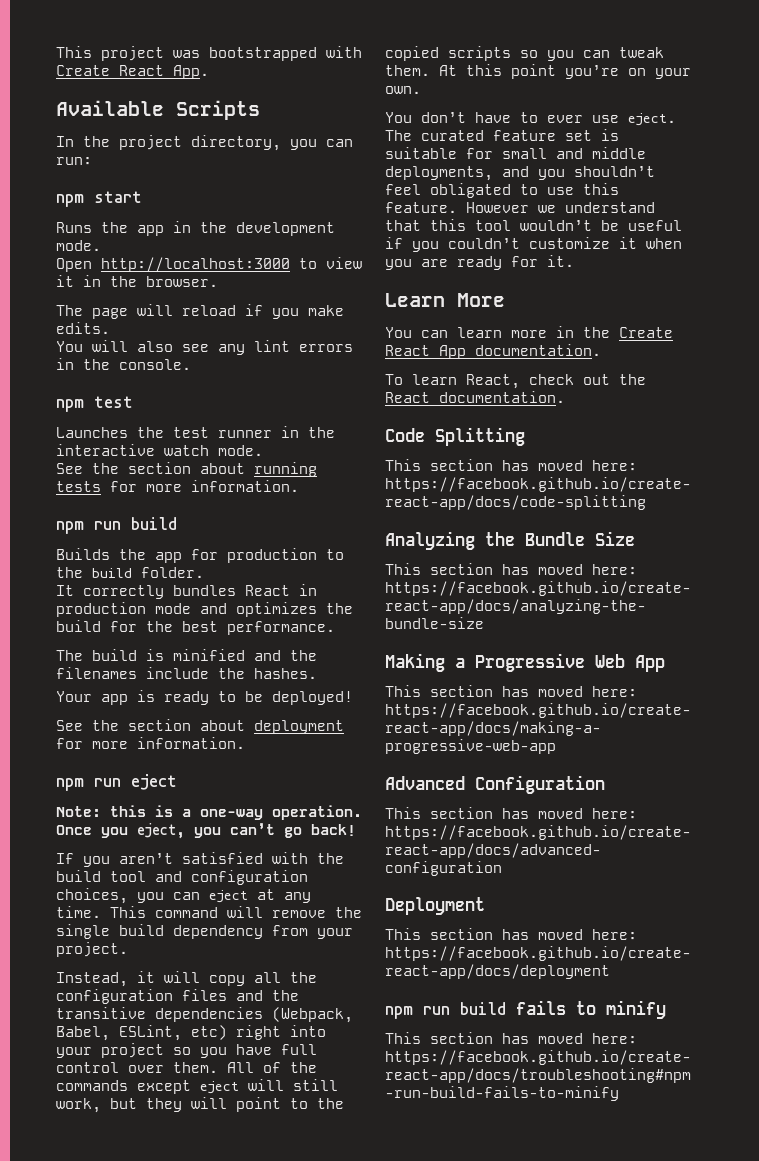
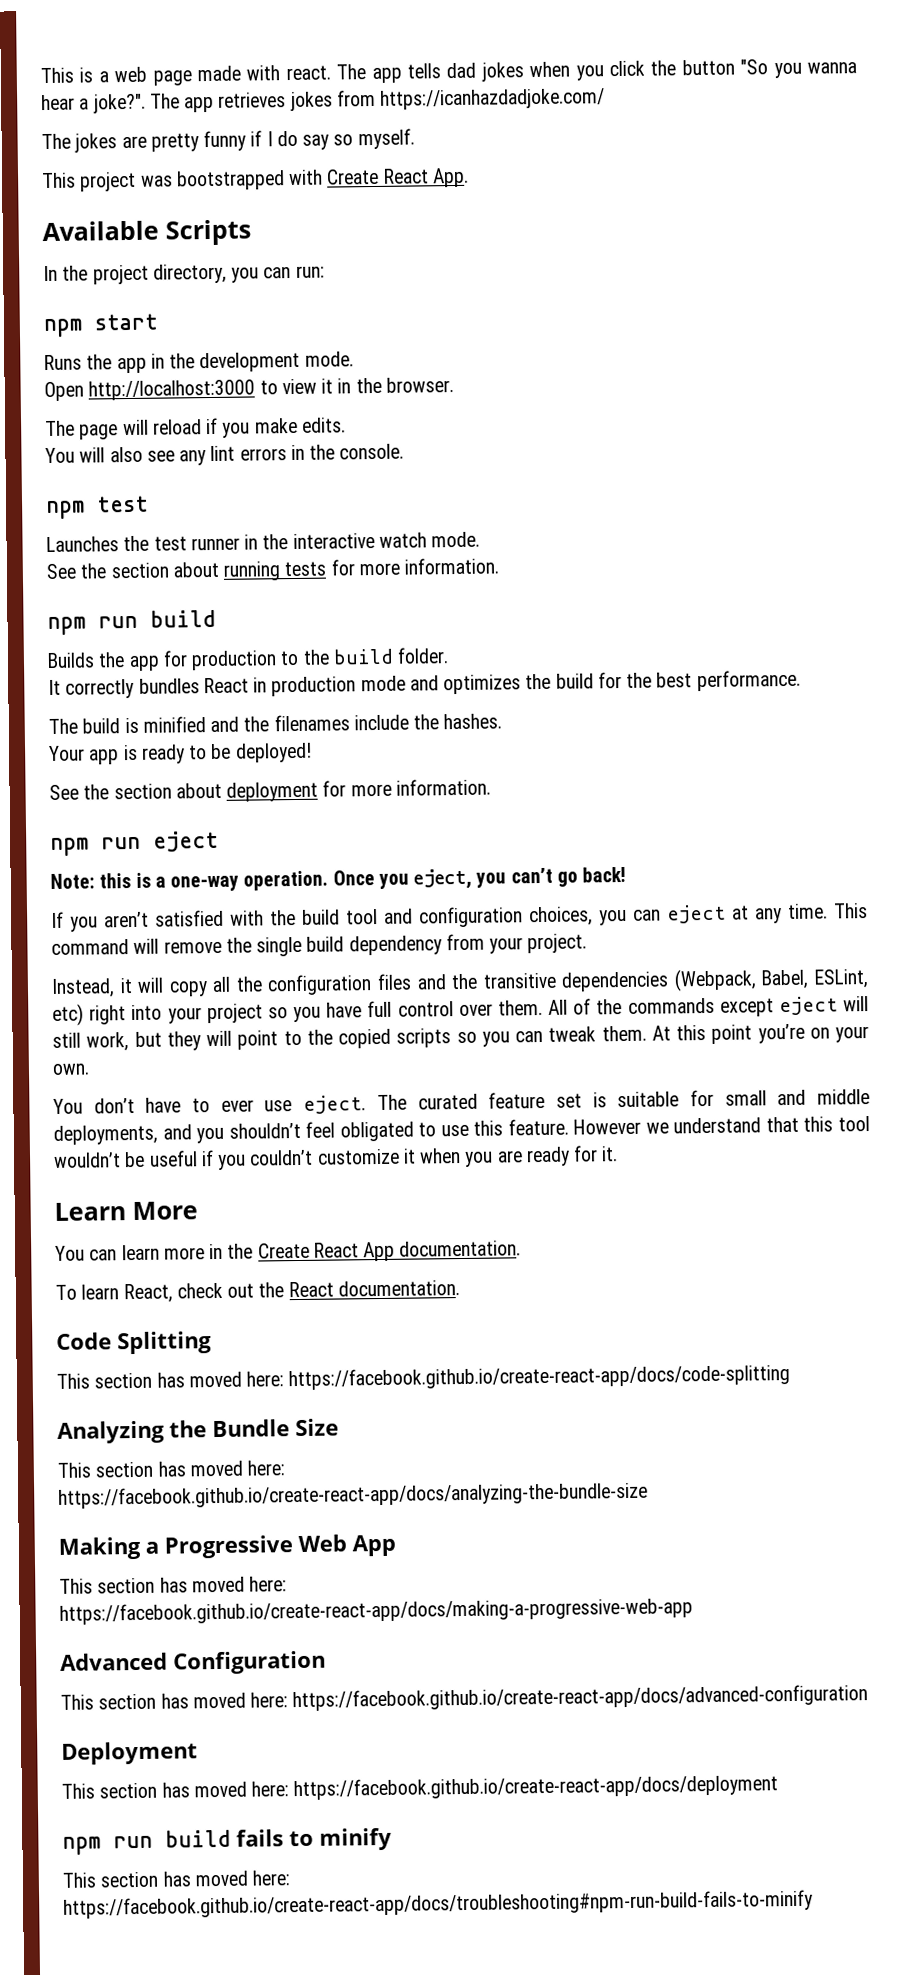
[56,46,92,58] This -> [40,59,857,86] [41,88,606,114] [41,128,415,153] [42,172,76,189] This is a web page made with react. The app tells dad jokes when you click the button "So you wanna hear a joke?". The app retrieves jokes from https://icanhazdadjoke.com/ // The jokes are pretty funny if I do say so myself. // This

